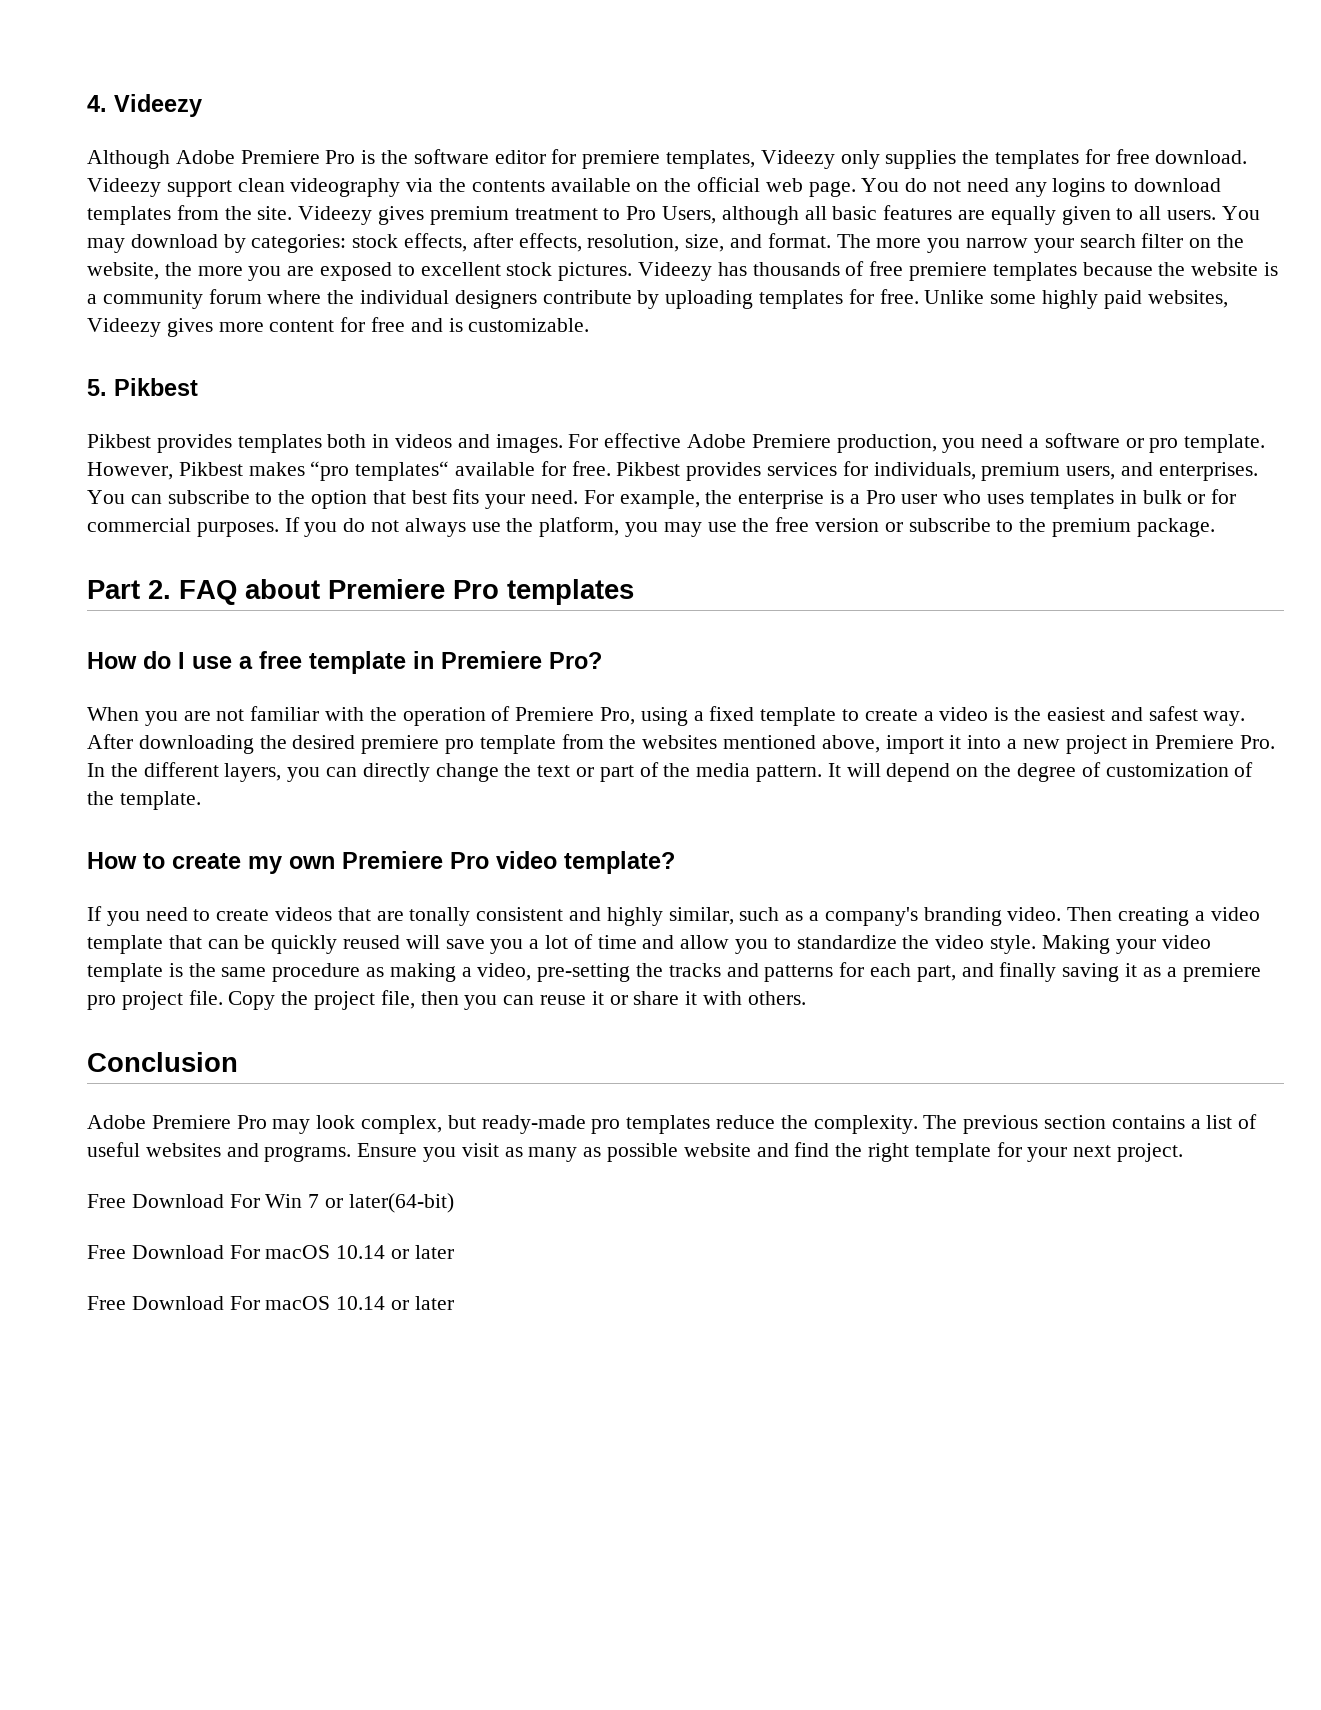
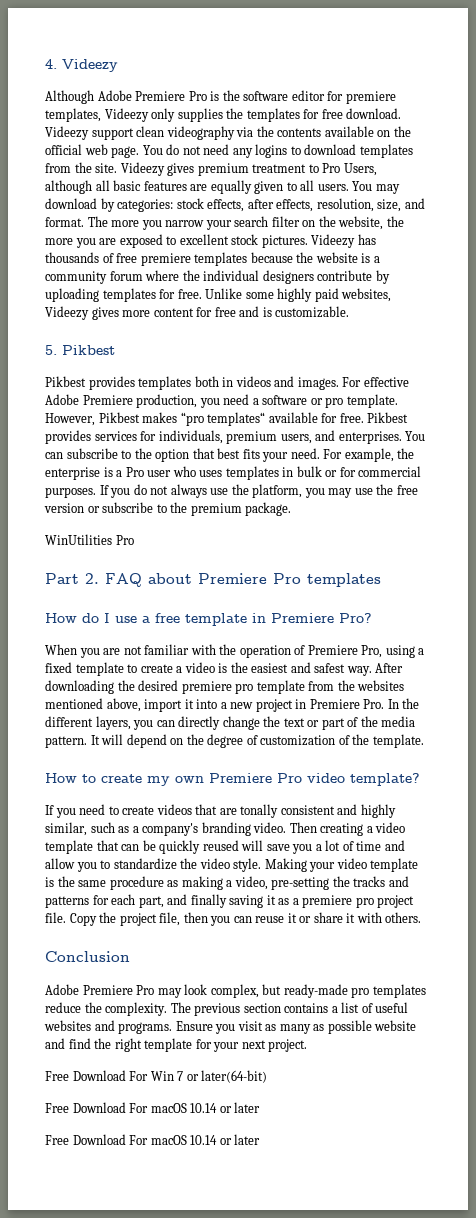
(1215, 527) none -> [45,534,134,545] // WinUtilities Pro

